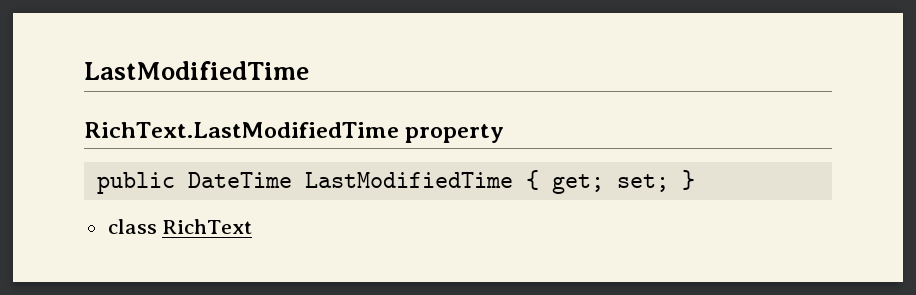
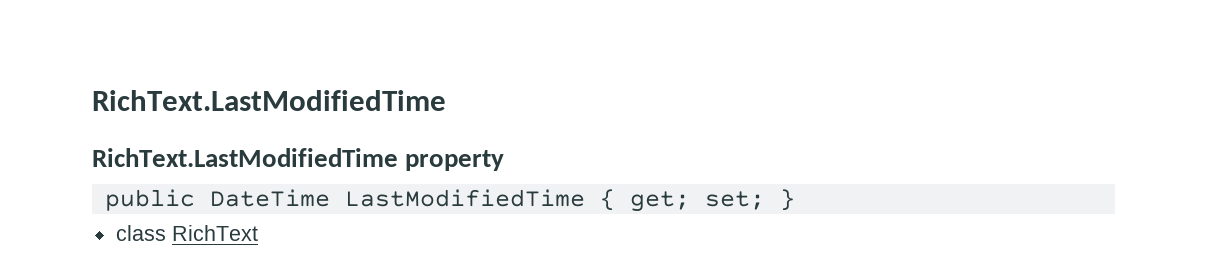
[84,61,309,80] LastModifiedTime -> [92,90,446,111] RichText.LastModifiedTime

